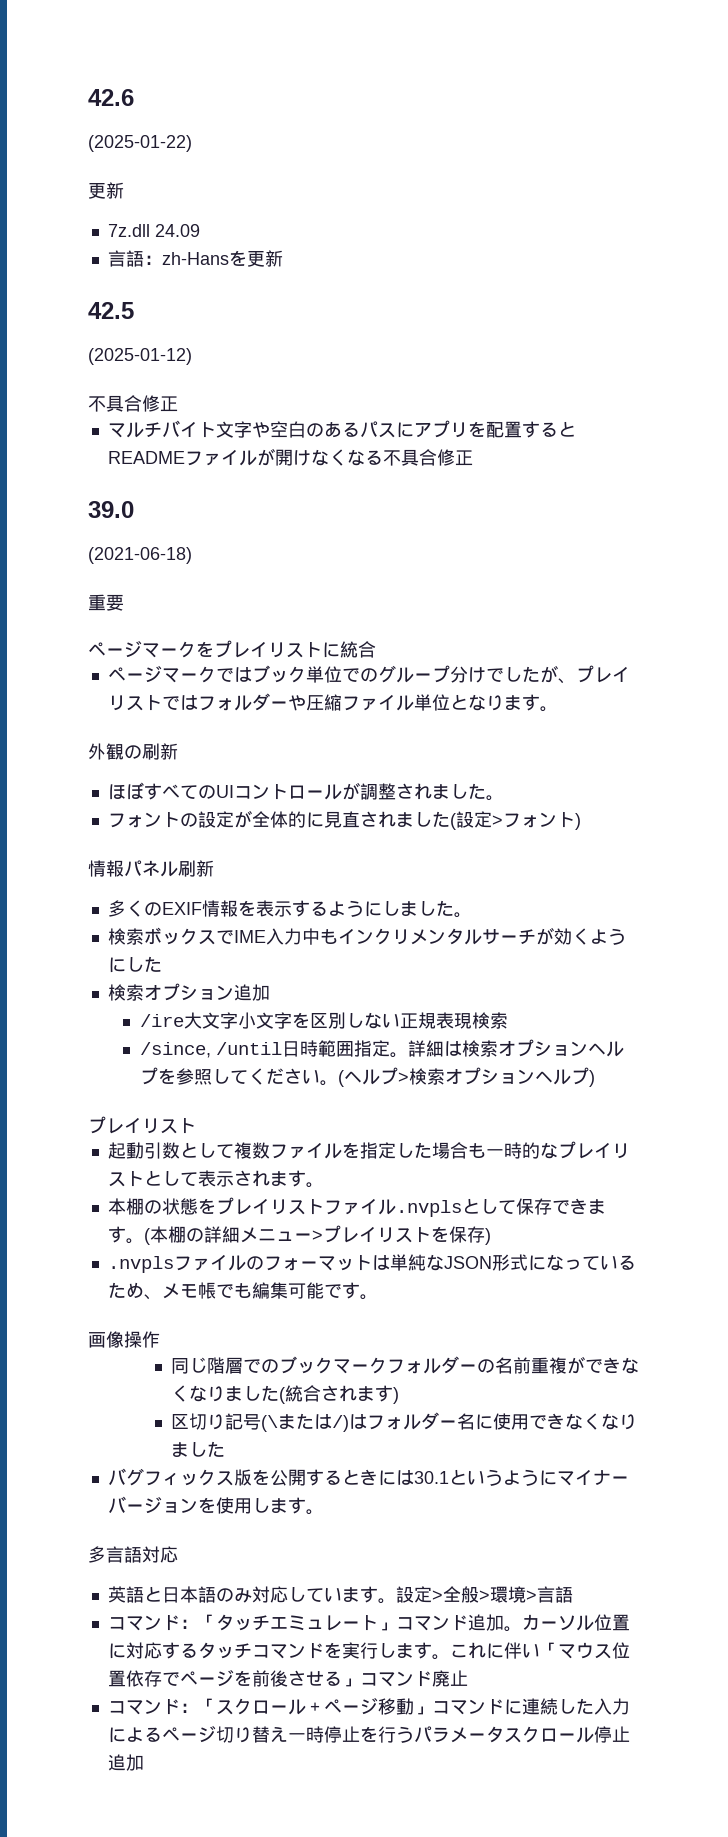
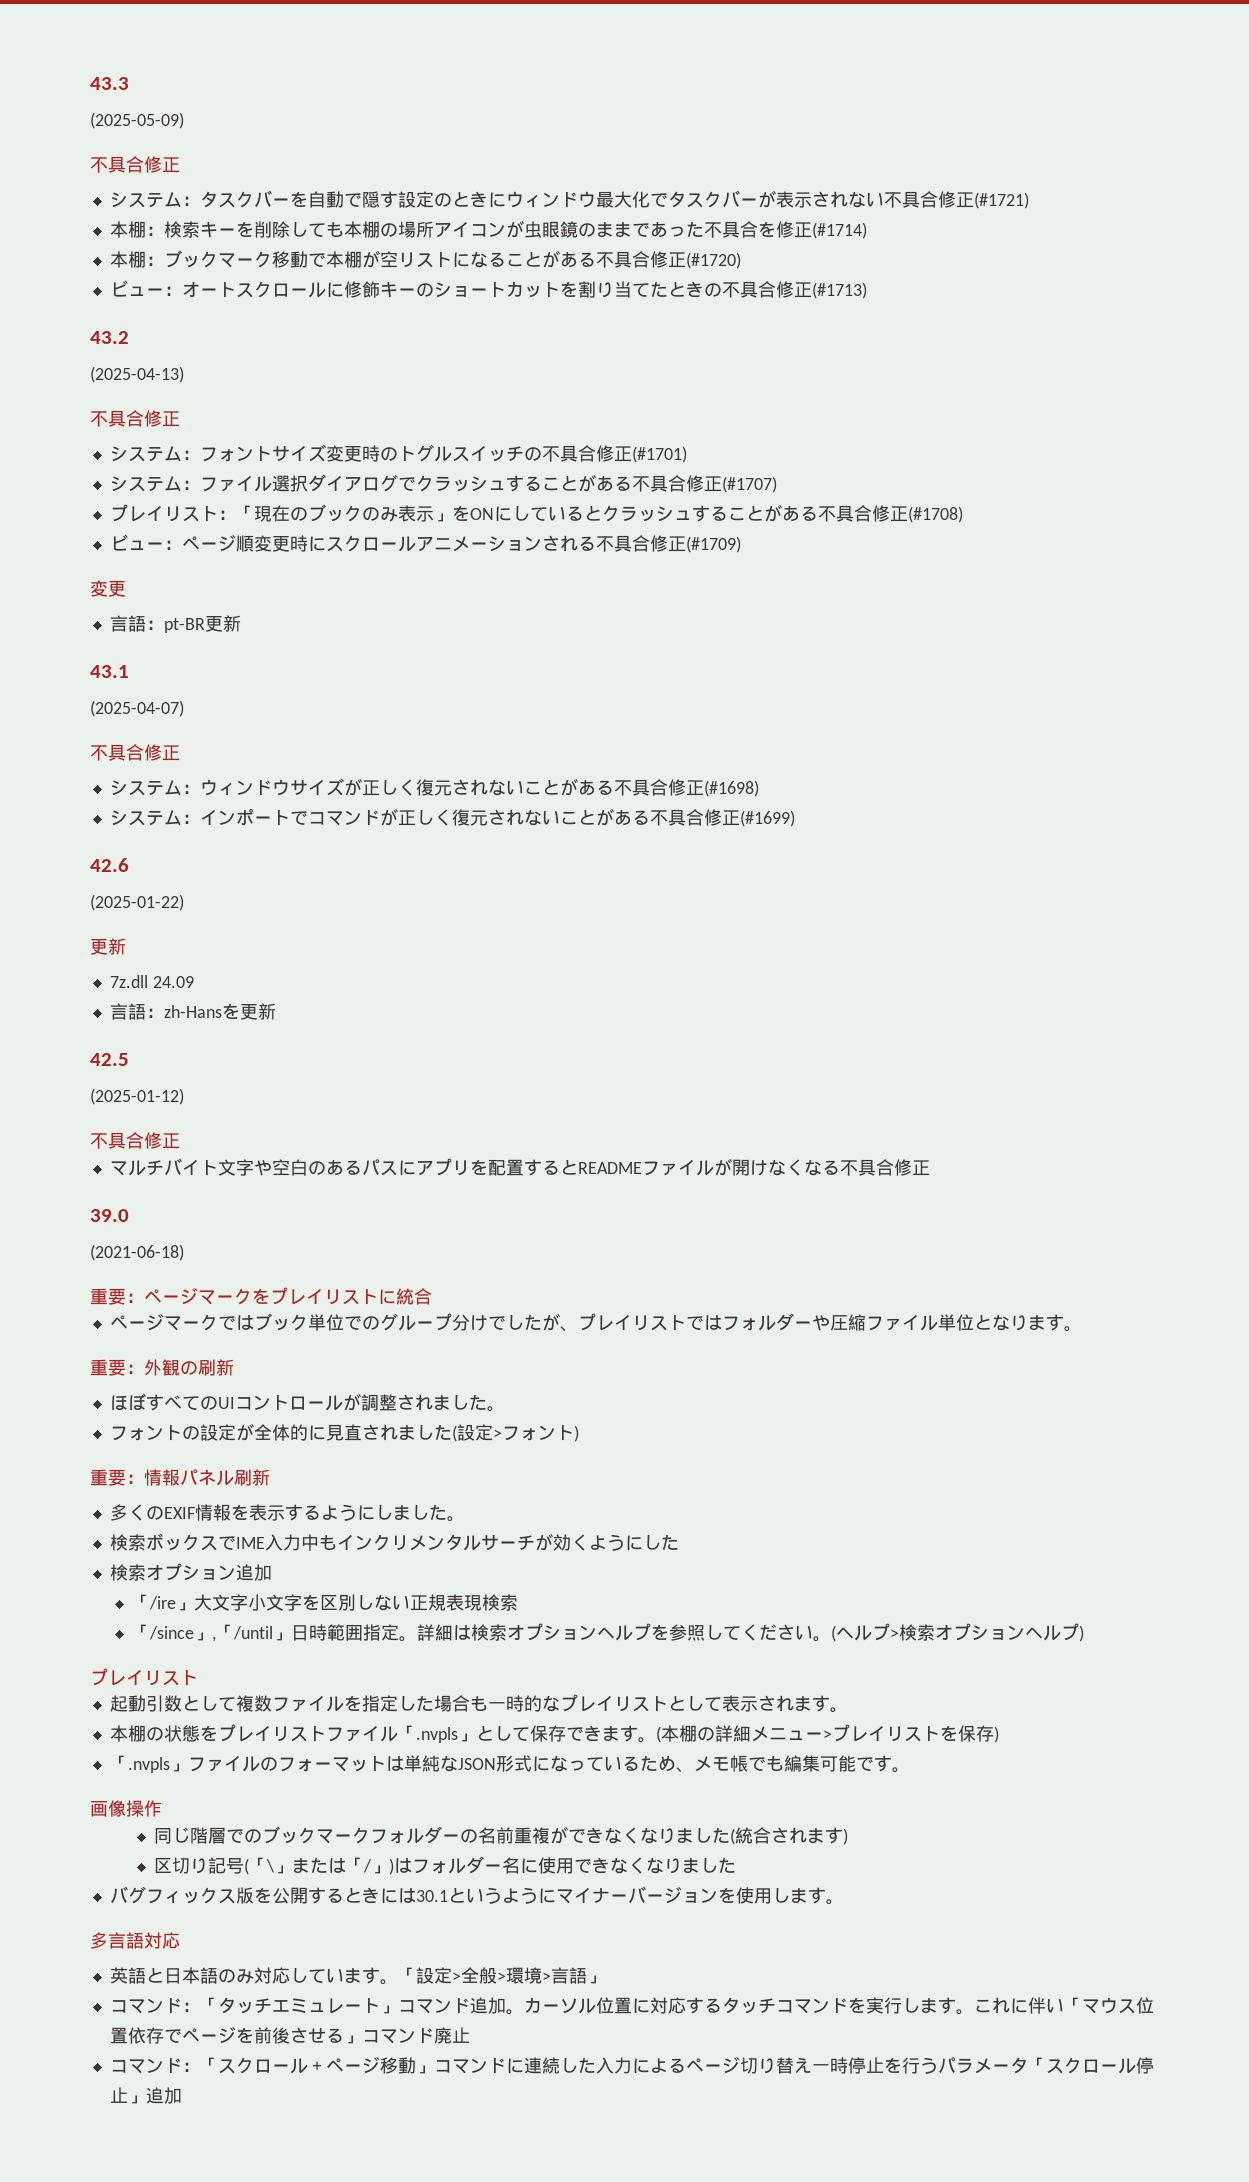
(88, 97) none -> [90,77,129,90] [90,112,184,129] [90,156,180,173] [109,190,1029,209] [109,220,867,239] [109,250,741,269] [109,280,867,299] [90,331,129,344] [90,366,184,383] [90,410,180,427] [109,444,687,463] [109,474,777,493] [109,504,963,523] [109,534,741,553] [90,580,126,597] [109,615,241,633] [90,665,129,678] [90,700,184,717] [90,744,180,761] [109,778,759,797] [109,808,795,827] 43.3 // (2025-05-09) // 不具合修正 // システム：タスクバーを自動で隠す設定のときにウィンドウ最大化でタスクバーが表示されない不具合修正(#1721) // 本棚：検索キーを削除しても本棚の場所アイコンが虫眼鏡のままであった不具合を修正(#1714) // 本棚：ブックマーク移動で本棚が空リストになることがある不具合修正(#1720) // ビュー：オートスクロールに修飾キーのショートカットを割り当てたときの不具合修正(#1713) // 43.2 // (2025-04-13) // 不具合修正 // システム：フォントサイズ変更時のトグルスイッチの不具合修正(#1701) // システム：ファイル選択ダイアログでクラッシュすることがある不具合修正(#1707) // プレイリスト：「現在のブックのみ表示」をONにしているとクラッシュすることがある不具合修正(#1708) // ビュー：ページ順変更時にスクロールアニメーションされる不具合修正(#1709) // 変更 // 言語：pt-BR更新 // 43.1 // (2025-04-07) // 不具合修正 // システム：ウィンドウサイズが正しく復元されないことがある不具合修正(#1698) // システム：インポートでコマンドが正しく復元されないことがある不具合修正(#1699) //
(124, 602) // -> [126,1293,144,1303] ：
(558, 709) none -> [90,1359,144,1376] 重要：
(581, 821) none -> [90,1469,144,1486] 重要：
[139,1014,184,1027] /ire -> [131,1594,194,1611] 「/ire」
[139,1042,282,1058] /since, /until -> [131,1624,291,1642] 「/since」,「/until」
[395,1200,462,1217] .nvpls -> [397,1725,476,1743] 「.nvpls」
[107,1256,174,1273] .nvpls -> [109,1755,188,1773] 「.nvpls」
[261,1413,350,1432] (\または/) -> [243,1857,394,1875] (「\」または「/」)
(396, 1601) none -> [397,1967,416,1982] 「
(573, 1594) none -> [586,1975,605,1984] 」
(504, 1734) none -> [1027,2057,1046,2072] 「
(630, 1734) none -> [127,2095,146,2104] 」

